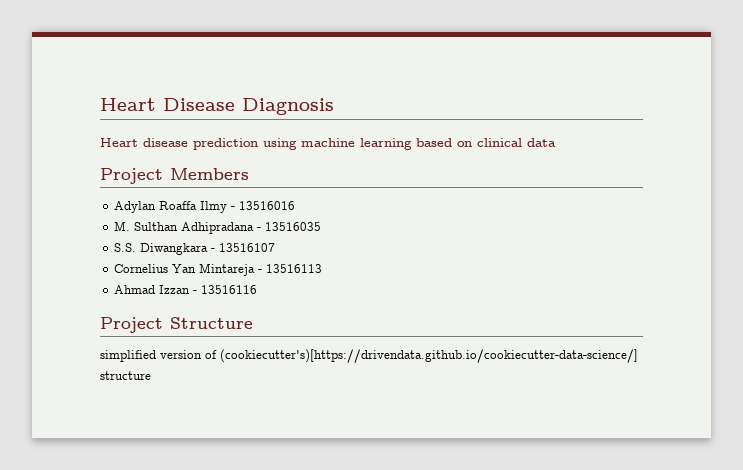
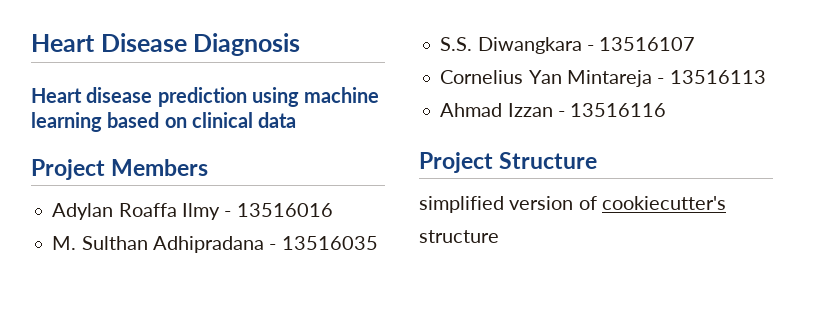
[220,349,638,363] (cookiecutter's)[https://drivendata.github.io/cookiecutter-data-science/] -> [601,196,726,210] cookiecutter's

